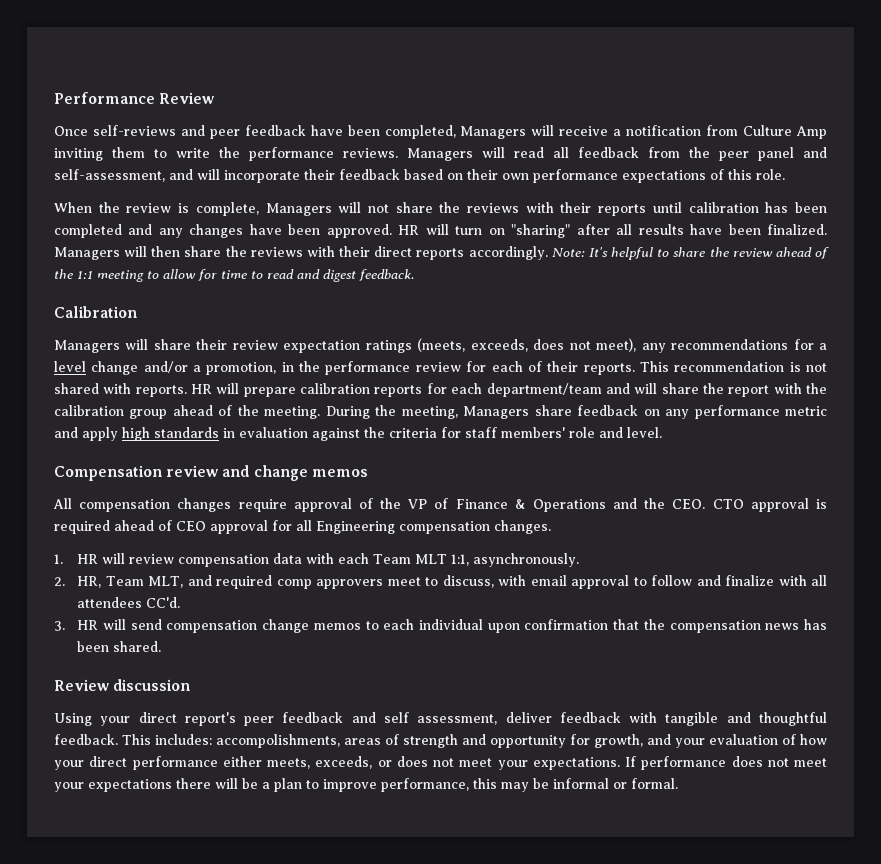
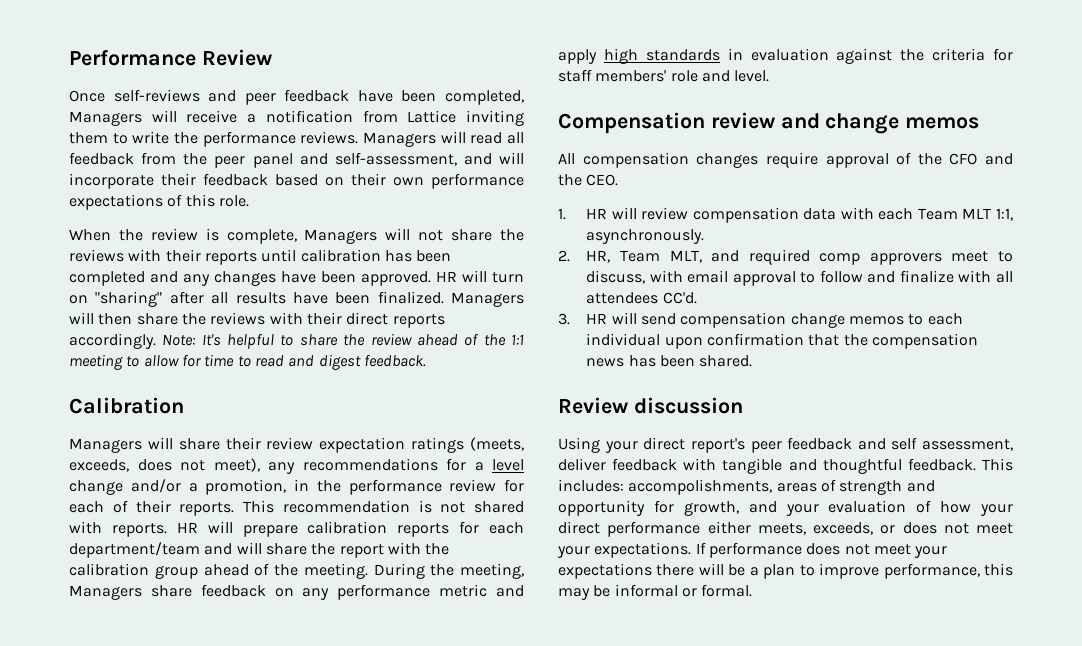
[743,125,827,139] Culture Amp -> [407,110,457,123] Lattice
[408,498,827,512] [54,520,551,534] VP of Finance & Operations and the CEO. CTO approval is required ahead of CEO approval for all Engineering compensation changes. -> [949,153,1013,165] [558,174,619,186] CFO and the CEO.

